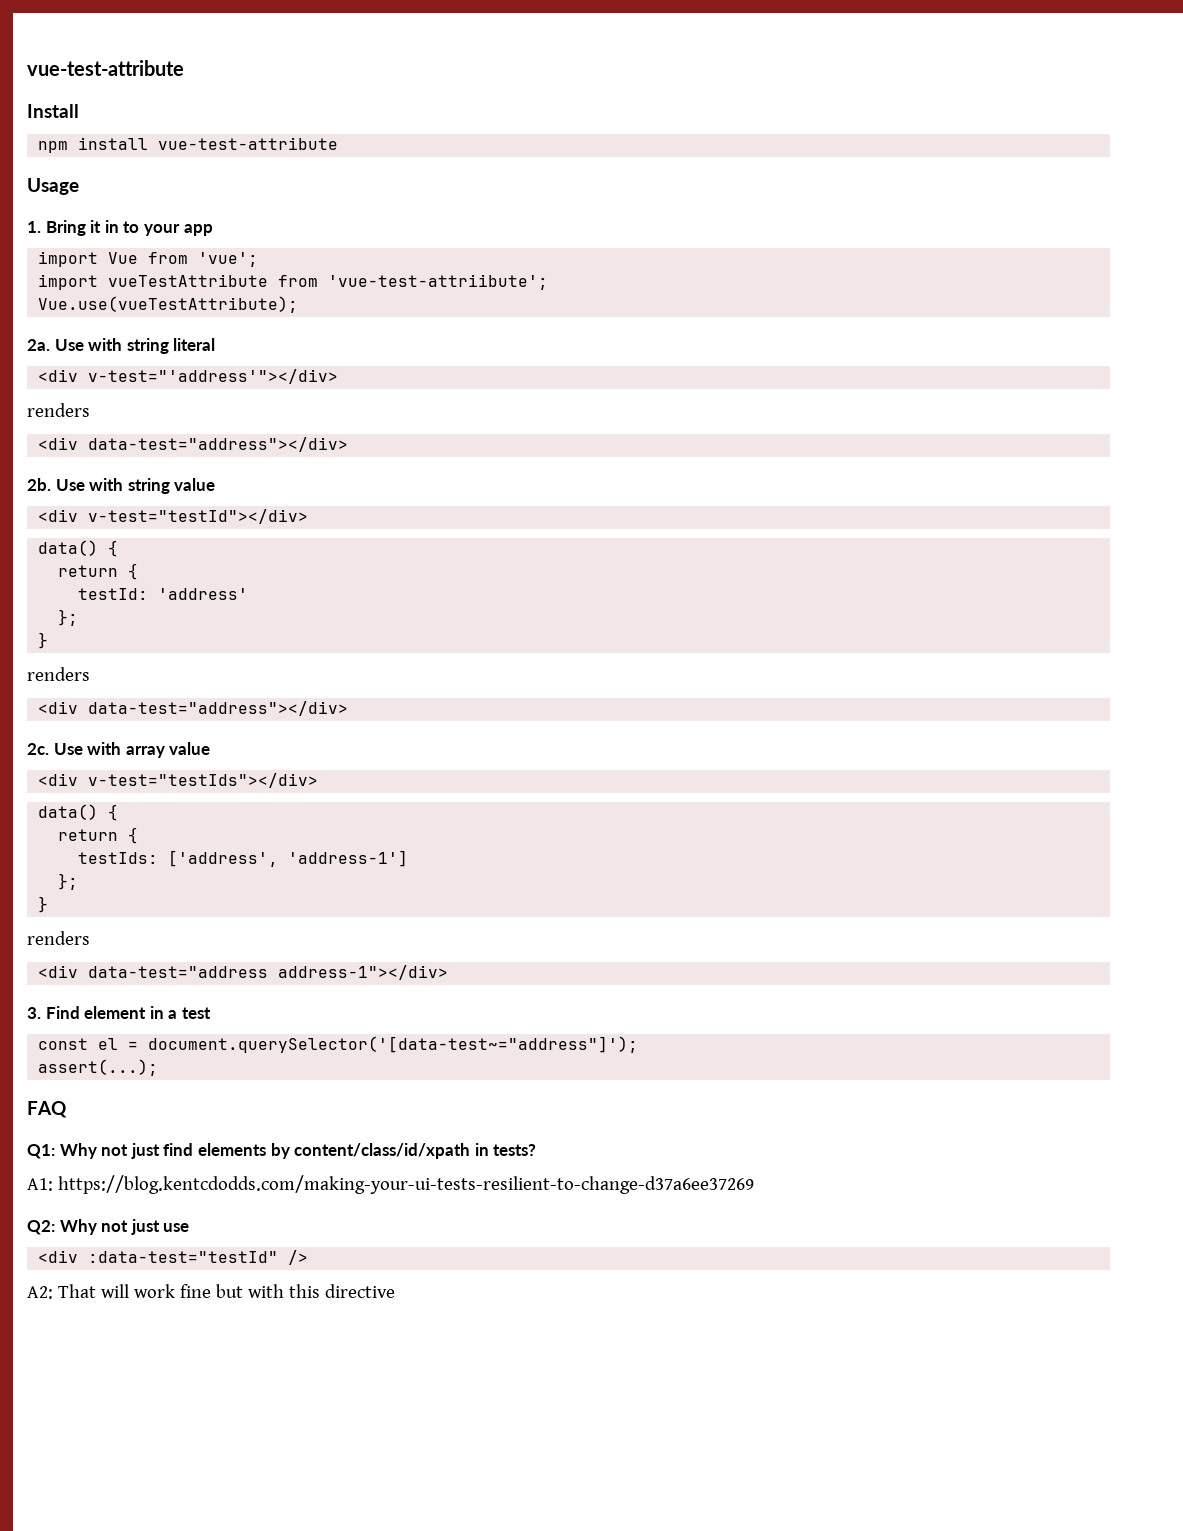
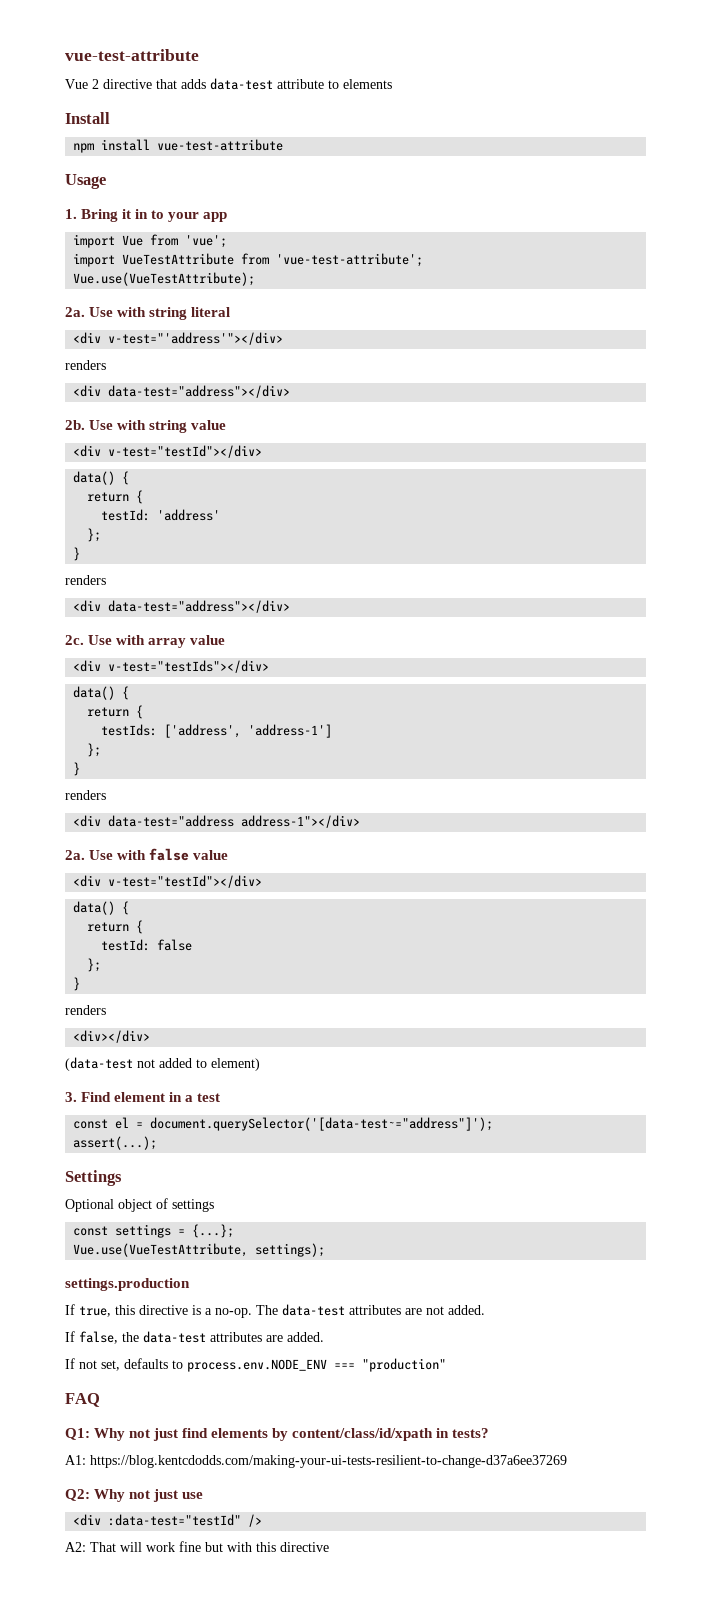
[27,60,184,76] vue-test-attribute -> [65,49,199,61] [65,78,392,90] vue-test-attribute // Vue 2 directive that adds data-test attribute to elements
[108,274,549,290] [38,296,299,313] vueTestAttribute from 'vue-test-attriibute'; // Vue.use(vueTestAttribute); -> [122,253,424,267] [73,272,256,286] VueTestAttribute from 'vue-test-attribute'; // Vue.use(VueTestAttribute);
(449, 972) none -> [65,848,229,861] [73,875,263,888] [73,901,130,915] [87,920,144,934] [101,939,193,951] [87,958,102,972] [73,977,81,991] [65,1005,106,1015] [73,1030,151,1043] [65,1057,260,1071] // 2a. Use with false value // <div v-test="testId"></div> // data() { // return { // testId: false // }; // } // renders // <div></div> // (data-test not added to element)
(159, 1067) none -> [65,1170,122,1186] [65,1198,214,1212] [73,1224,235,1238] [73,1243,326,1257] [65,1278,190,1291] [65,1304,485,1318] [65,1331,324,1344] [65,1358,446,1372] // Settings // Optional object of settings // const settings = {...}; // Vue.use(VueTestAttribute, settings); // settings.production // If true, this directive is a no-op. The data-test attributes are not added. // If false, the data-test attributes are added. // If not set, defaults to process.env.NODE_ENV === "production"

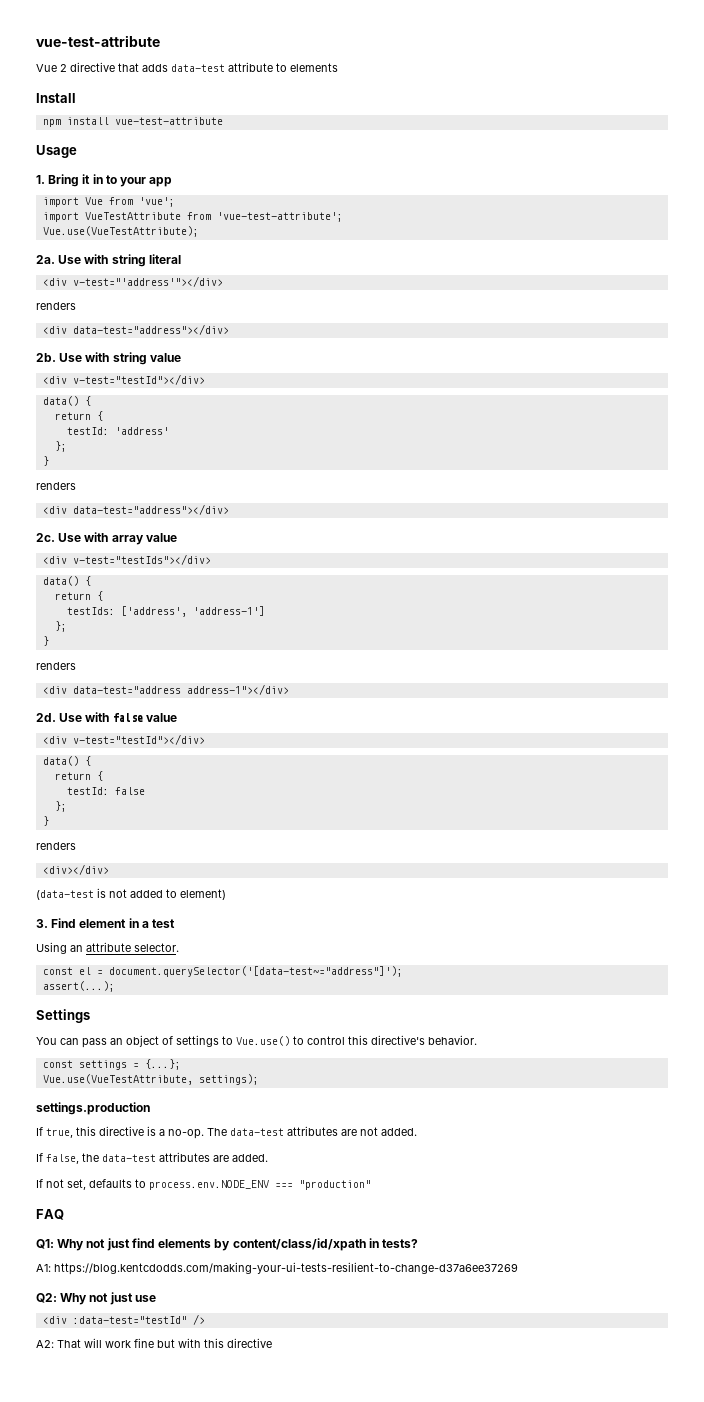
[65,850,85,860] 2a. -> [36,713,56,722] 2d.
(133, 1064) none -> [97,888,106,898] is
(221, 1097) none -> [36,942,179,954] // Using an attribute selector.
[65,1199,114,1212] Optional -> [36,1037,123,1048] You can pass an
(214, 1205) none -> [222,1035,477,1046] to Vue.use() to control this directive's behavior.

